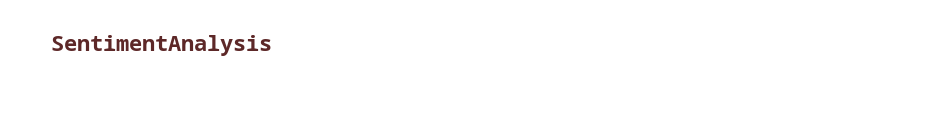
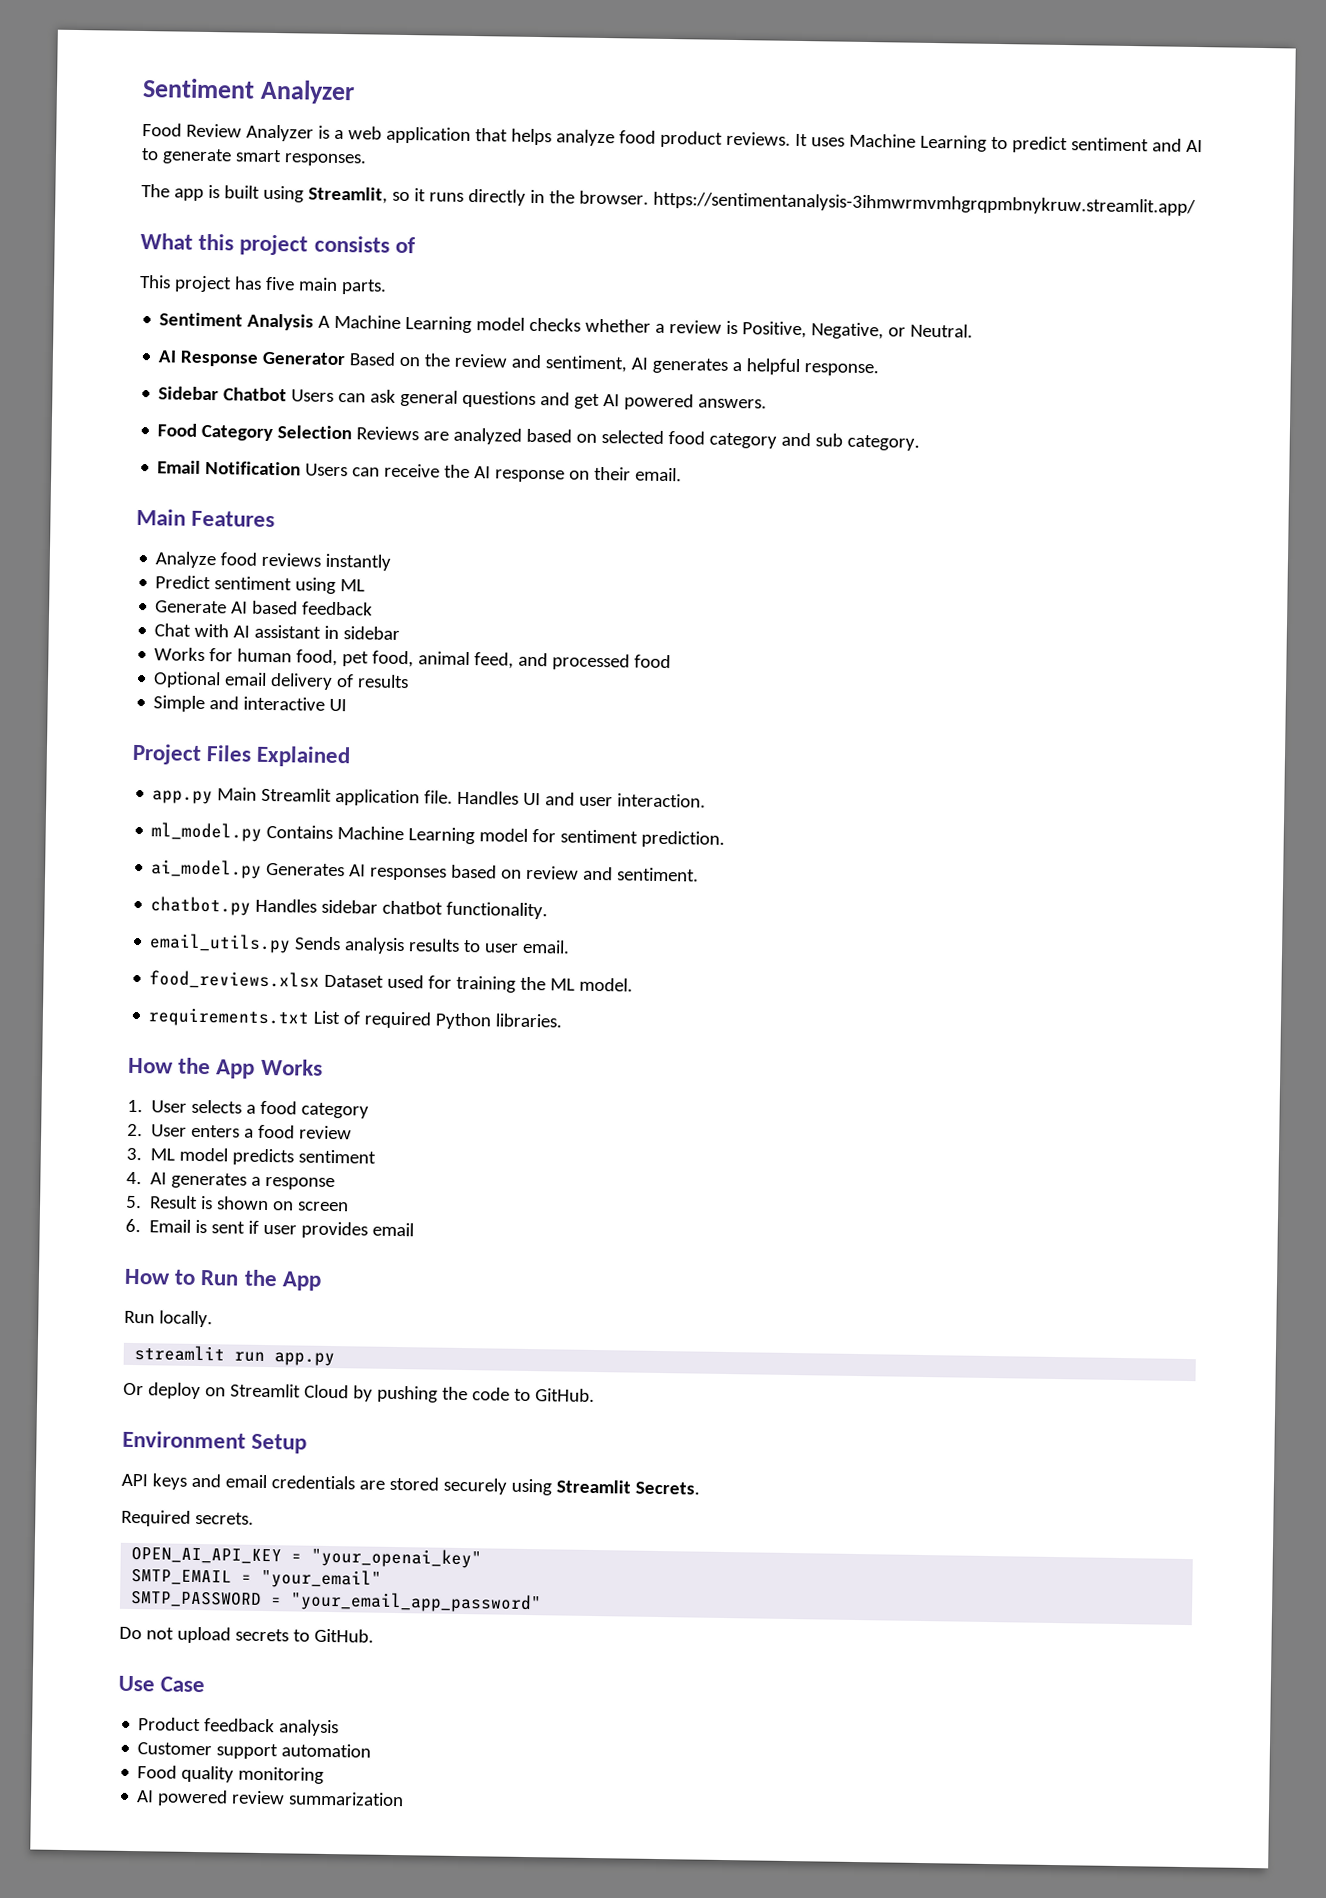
[51,35,272,56] SentimentAnalysis -> [142,78,356,105] [142,123,1203,154] [141,147,367,167] [141,183,1196,216] [140,232,416,256] [139,274,387,295] [159,312,974,340] [158,350,880,377] [158,386,768,411] [157,423,921,451] [157,460,683,483] [136,508,276,528] [155,551,392,571] [155,575,366,594] [155,600,374,616] [154,623,401,640] [154,647,672,671] [153,671,410,690] [153,695,348,713] [132,743,352,768] [152,787,707,808] [151,822,726,848] [151,859,700,882] [150,896,549,920] [149,933,571,955] [149,970,634,993] [148,1007,563,1030] [128,1057,323,1079] [127,1099,370,1119] [127,1123,353,1140] [126,1147,377,1166] [126,1171,336,1191] [126,1195,350,1212] [125,1218,415,1239] [124,1268,322,1291] [124,1310,213,1328] [134,1345,336,1367] [123,1382,595,1403] [122,1430,308,1454] [121,1473,700,1496] [121,1509,254,1527] [131,1547,483,1569] [131,1568,383,1589] [130,1590,543,1614] [119,1626,374,1644] [118,1675,206,1693] [138,1717,340,1737] [137,1742,372,1760] [137,1765,325,1784] [136,1789,405,1807] Sentiment Analyzer // Food Review Analyzer is a web application that helps analyze food product reviews. It uses Machine Learning to predict sentiment and AI to generate smart responses. // The app is built using Streamlit, so it runs directly in the browser. https://sentimentanalysis-3ihmwrmvmhgrqpmbnykruw.streamlit.app/ // What this project consists of // This project has five main parts. // Sentiment Analysis A Machine Learning model checks whether a review is Positive, Negative, or Neutral. // AI Response Generator Based on the review and sentiment, AI generates a helpful response. // Sidebar Chatbot Users can ask general questions and get AI powered answers. // Food Category Selection Reviews are analyzed based on selected food category and sub category. // Email Notification Users can receive the AI response on their email. // Main Features // Analyze food reviews instantly // Predict sentiment using ML // Generate AI based feedback // Chat with AI assistant in sidebar // Works for human food, pet food, animal feed, and processed food // Optional email delivery of results // Simple and interactive UI // Project Files Explained // app.py Main Streamlit application file. Handles UI and user interaction. // ml_model.py Contains Machine Learning model for sentiment prediction. // ai_model.py Generates AI responses based on review and sentiment. // chatbot.py Handles sidebar chatbot functionality. // email_utils.py Sends analysis results to user email. // food_reviews.xlsx Dataset used for training the ML model. // requirements.txt List of required Python libraries. // How the App Works // 1. User selects a food category // 2. User enters a food review // 3. ML model predicts sentiment // 4. AI generates a response // 5. Result is shown on screen // 6. Email is sent if user provides email // How to Run the App // Run locally. // streamlit run app.py // Or deploy on Streamlit Cloud by pushing the code to GitHub. // Environment Setup // API keys and email credentials are stored securely using Streamlit Secrets. // Required secrets. // OPEN_AI_API_KEY = "your_openai_key" // SMTP_EMAIL = "your_email" // SMTP_PASSWORD = "your_email_app_password" // Do not upload secrets to GitHub. // Use Case // Product feedback analysis // Customer support automation // Food quality monitoring // AI powered review summarization

